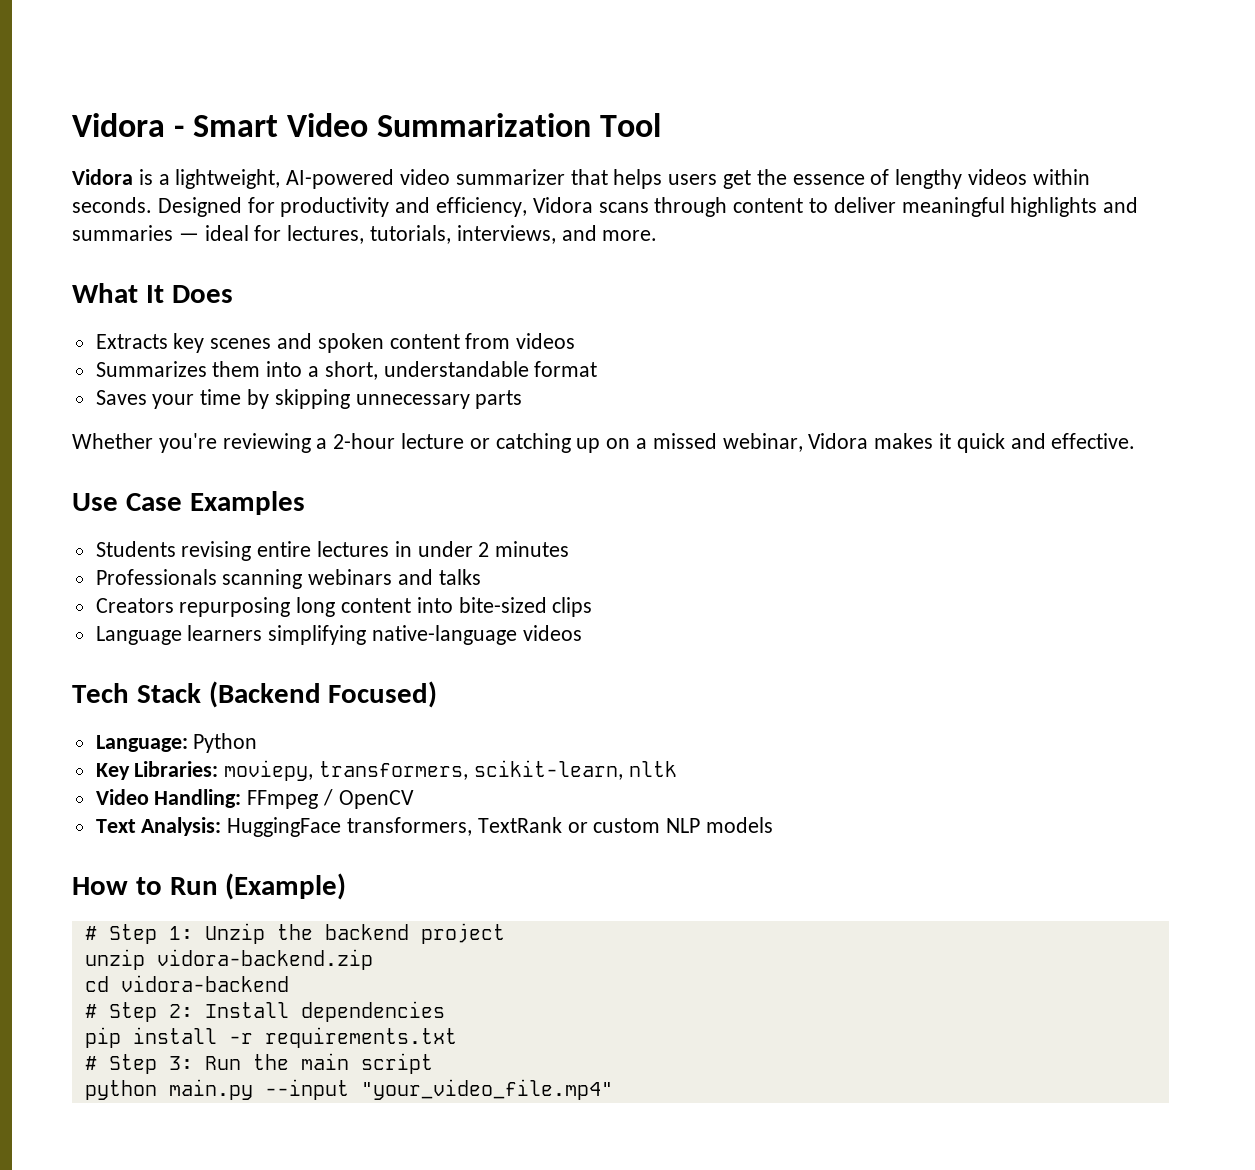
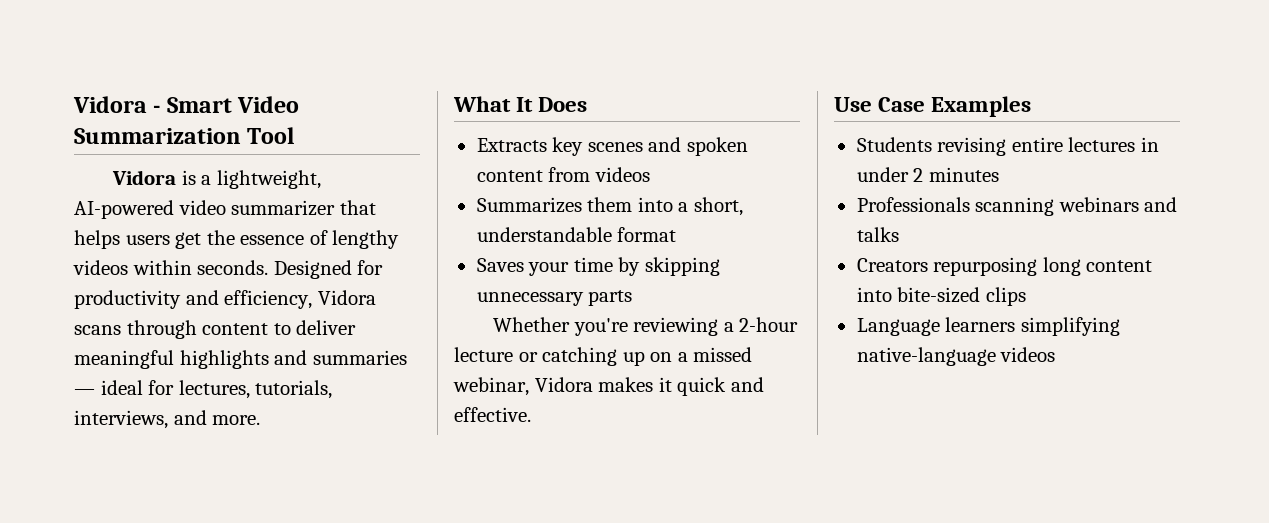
[72,681,438,708] [95,733,258,753] [95,760,677,781] [95,789,414,809] [95,817,774,837] [72,873,347,900] [84,923,505,944] [84,949,373,970] [84,975,289,992] [84,1001,445,1022] [84,1027,457,1048] [84,1053,433,1074] [84,1079,613,1100] // Tech Stack (Backend Focused) // Language: Python // Key Libraries: moviepy, transformers, scikit-learn, nltk // Video Handling: FFmpeg / OpenCV // Text Analysis: HuggingFace transformers, TextRank or custom NLP models // How to Run (Example) // # Step 1: Unzip the backend project // unzip vidora-backend.zip // cd vidora-backend // # Step 2: Install dependencies // pip install -r requirements.txt // # Step 3: Run the main script // python main.py --input "your_video_file.mp4" -> (1056, 354) none

